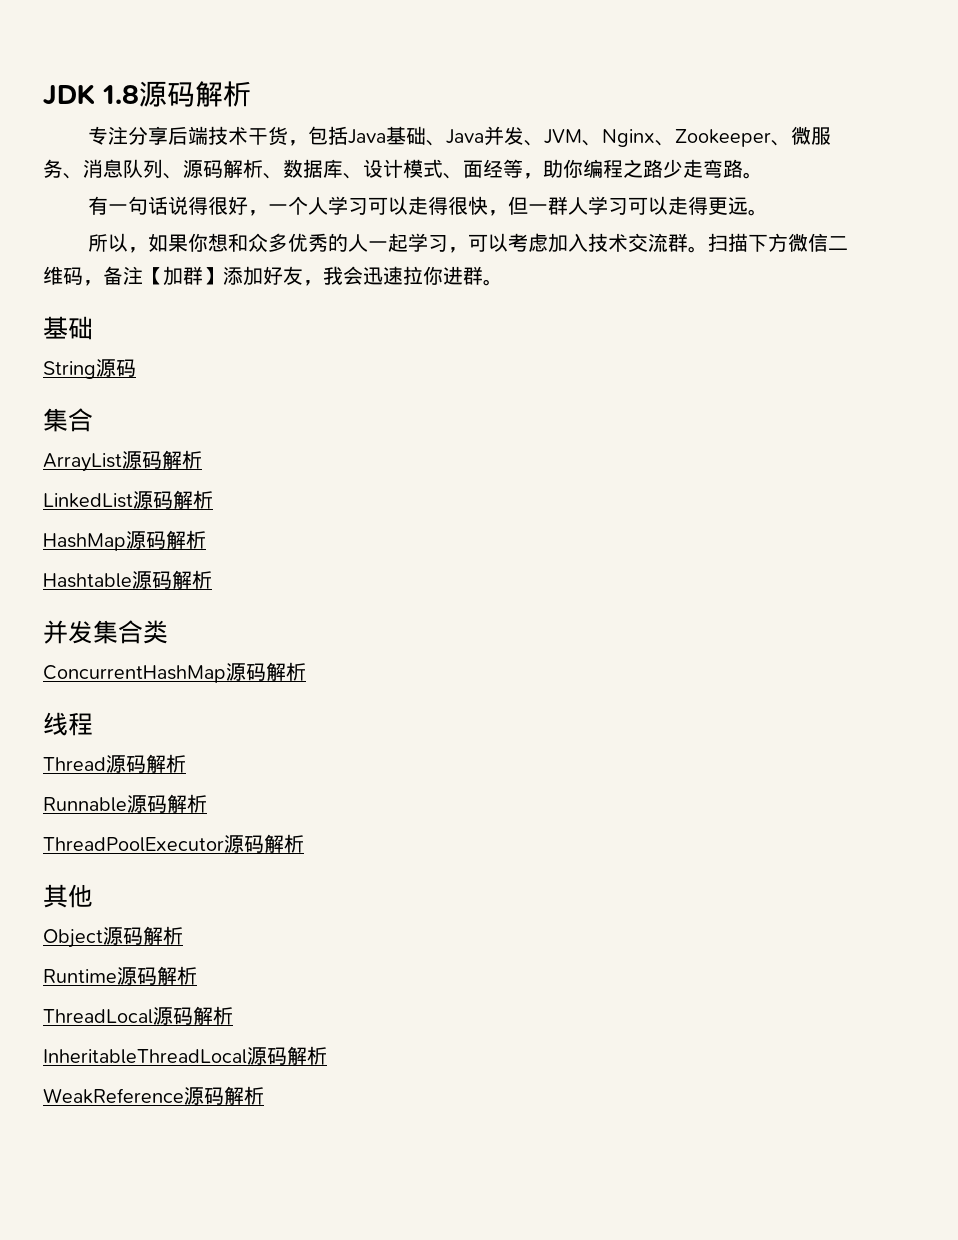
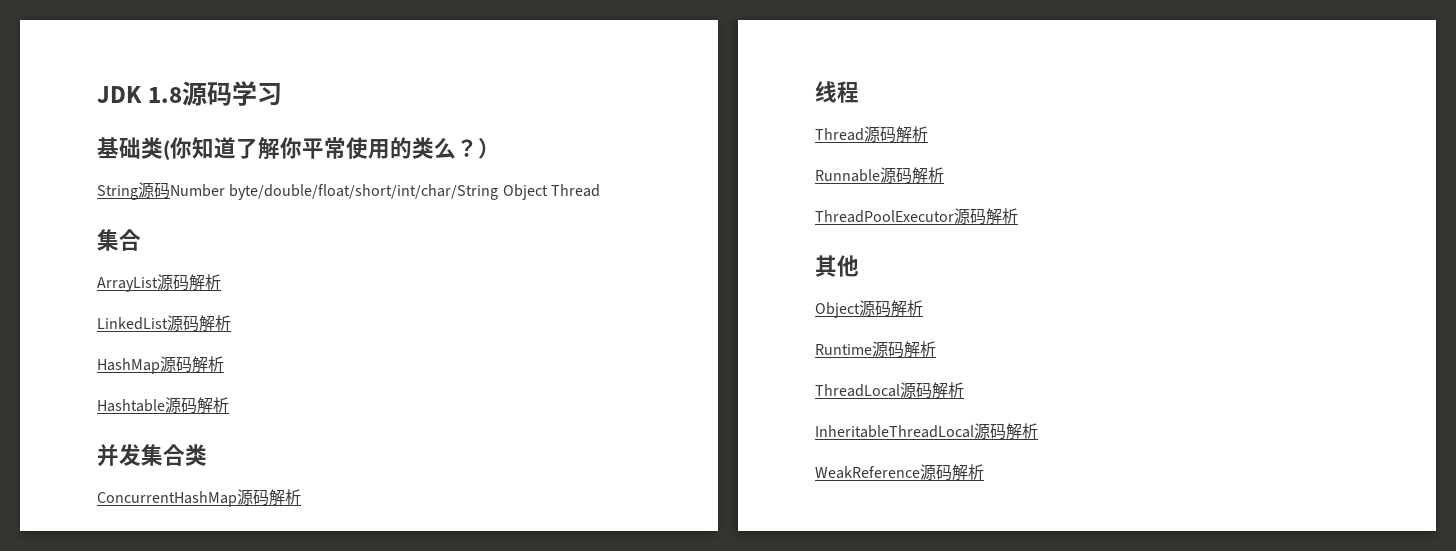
[195,81,251,107] [87,126,831,147] [43,159,763,179] [87,196,768,216] [87,233,848,253] [43,266,503,286] [43,316,93,340] [43,359,136,379] 解析 // 专注分享后端技术干货，包括Java基础、Java并发、JVM、Nginx、Zookeeper、微服务、消息队列、源码解析、数据库、设计模式、面经等，助你编程之路少走弯路。 // 有一句话说得很好，一个人学习可以走得很快，但一群人学习可以走得更远。 // 所以，如果你想和众多优秀的人一起学习，可以考虑加入技术交流群。扫描下方微信二维码，备注【加群】添加好友，我会迅速拉你进群。 // 基础 // String源码 -> [231,81,282,106] [97,137,500,160] [97,182,600,200] 学习 // 基础类(你知道了解你平常使用的类么？） // String源码Number byte/double/float/short/int/char/String Object Thread

